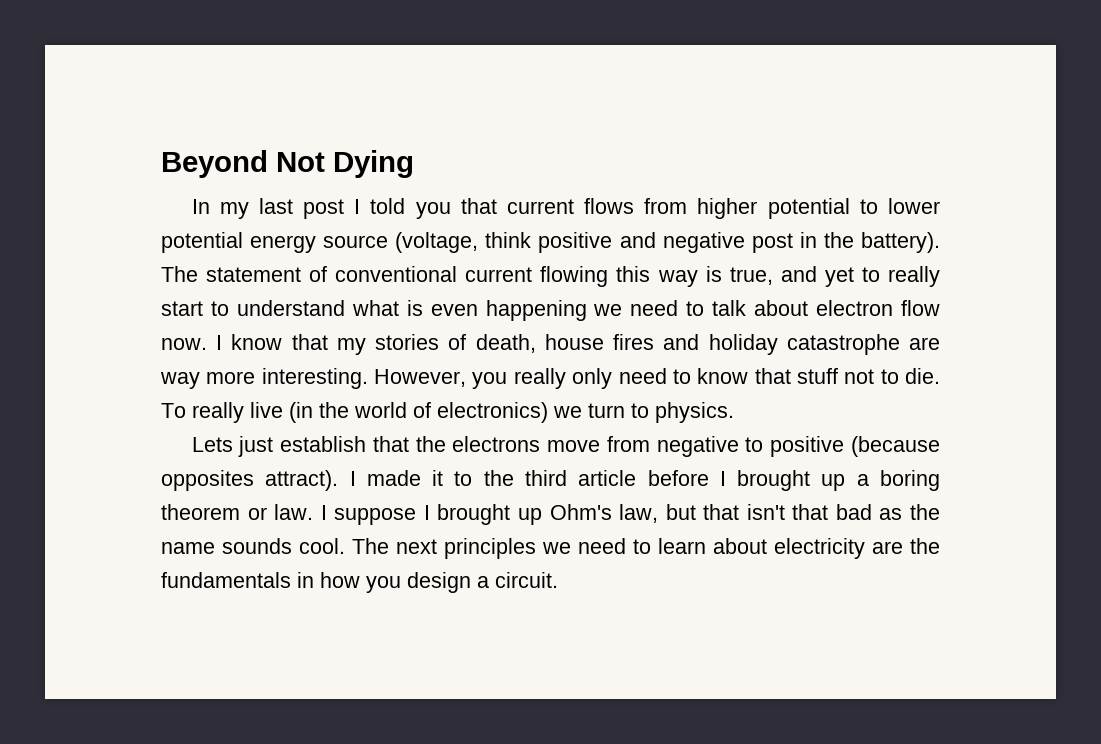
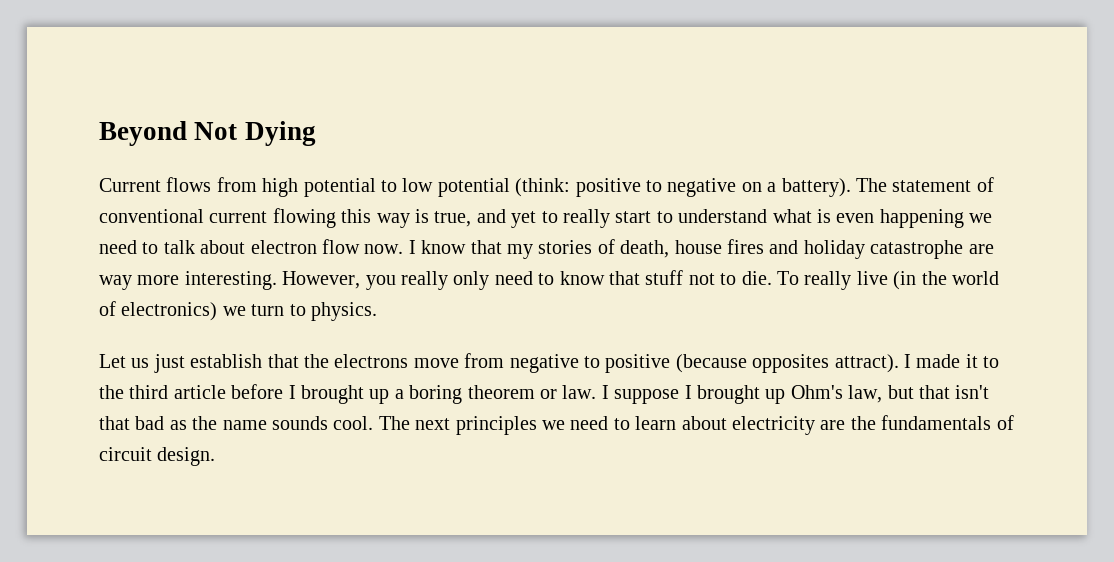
[191,198,574,219] In my last post I told you that current -> [99,178,161,192] Current
[697,198,758,219] higher -> [262,178,299,197] high
[888,198,940,214] [161,232,854,253] lower potential energy source (voltage, think positive and negative post in the -> [402,178,777,197] low potential (think: positive to negative on a
[191,437,233,452] Lets -> [99,354,150,368] Let us
[297,572,558,593] in how you design a circuit. -> [996,415,1014,430] [99,447,216,466] of circuit design.

